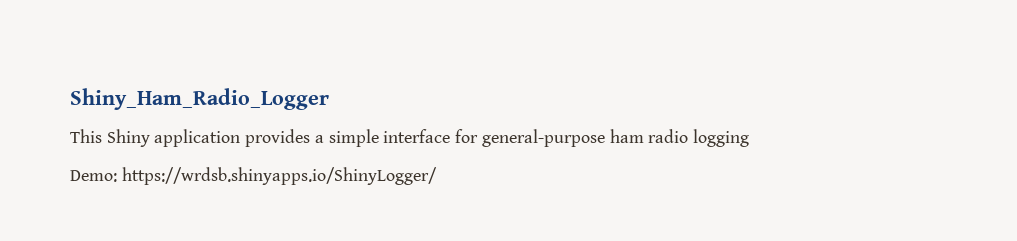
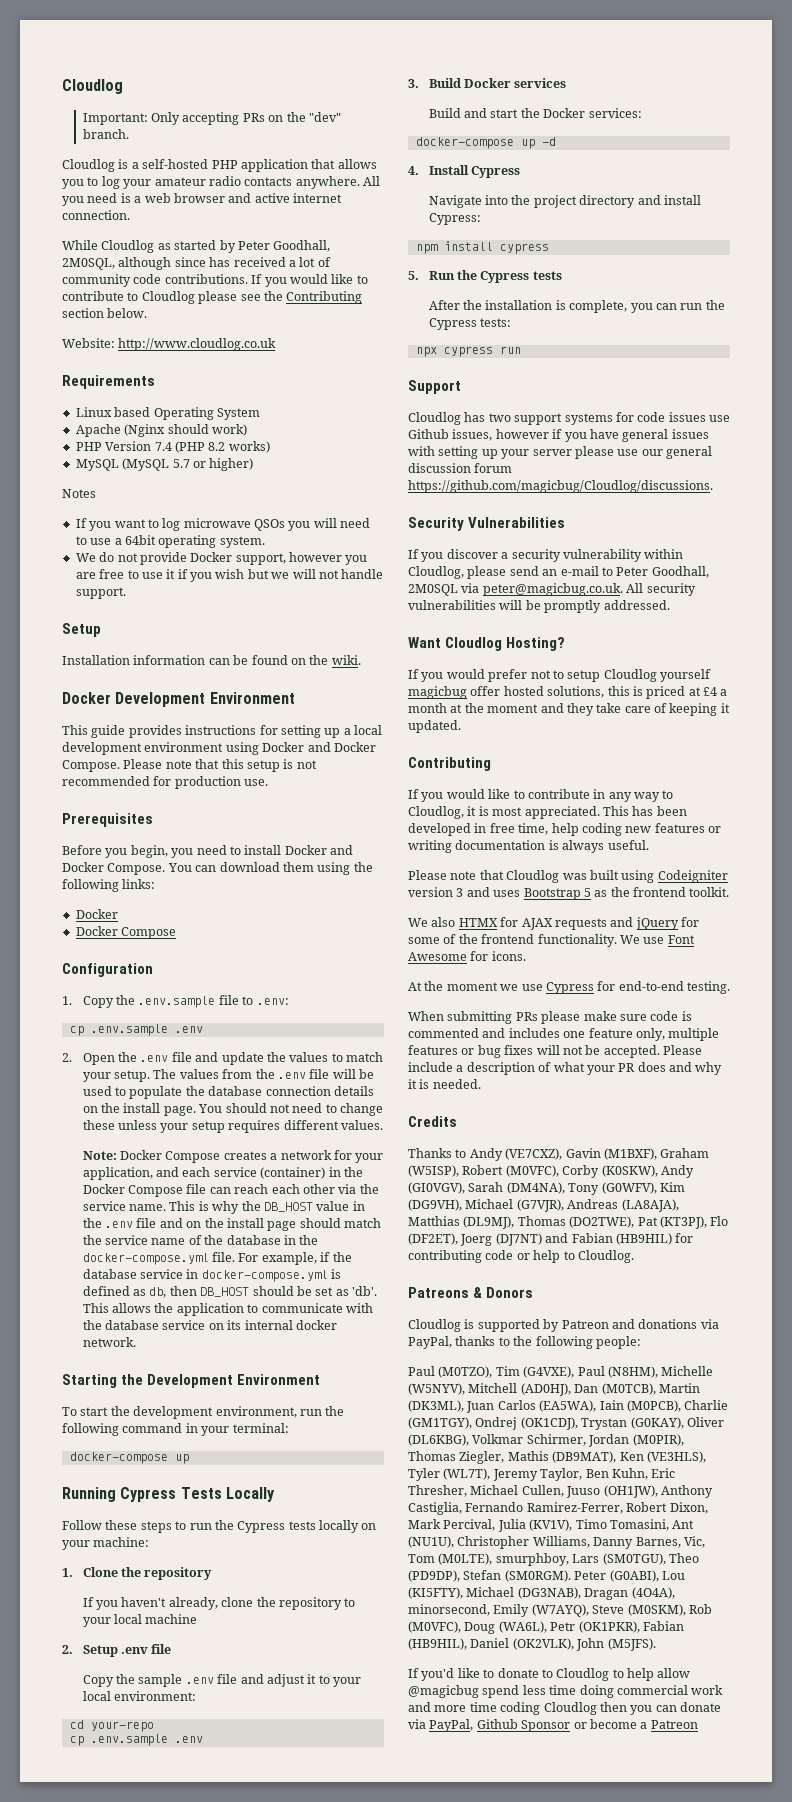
[70,88,329,110] [70,129,749,147] [70,167,437,185] Shiny_Ham_Radio_Logger // This Shiny application provides a simple interface for general-purpose ham radio logging // Demo: https://wrdsb.shinyapps.io/ShinyLogger/ -> [62,79,123,94] [82,112,341,125] [82,129,129,139] [62,159,377,172] [62,176,380,189] [62,193,342,206] [62,210,130,220] [62,240,331,253] [62,257,331,270] [62,274,368,287] [62,291,363,304] [62,308,148,318] [62,338,277,351] [62,375,155,389] [75,407,260,420] [75,424,247,437] [75,441,270,453] [75,458,254,471] [62,489,96,498] [75,518,371,531] [75,535,265,548] [75,552,368,565] [75,569,384,582] [75,587,126,599] [62,623,101,637] [62,655,361,665] [62,692,295,707] [62,725,382,738] [62,742,376,755] [62,759,317,772] [62,776,269,789] [62,813,153,827] [62,845,353,858] [62,862,373,875] [62,879,156,892] [75,909,118,919] [75,926,177,939] [62,963,153,977] [62,995,289,1008] [69,1024,203,1036] [62,1052,384,1065] [82,1069,375,1082] [82,1086,374,1099] [82,1103,384,1116] [82,1120,383,1133] [82,1150,384,1163] [82,1167,363,1180] [82,1184,379,1197] [82,1201,365,1214] [82,1218,382,1231] [82,1235,319,1245] [82,1252,352,1265] [82,1269,342,1282] [82,1286,378,1298] [82,1303,373,1316] [82,1320,337,1330] [82,1337,136,1347] [62,1374,321,1388] [62,1406,345,1419] [62,1423,289,1436] [69,1452,189,1464] [62,1487,275,1502] [62,1520,377,1533] [62,1537,150,1550] [62,1567,213,1580] [82,1597,356,1610] [82,1614,198,1627] [62,1644,172,1657] [82,1674,362,1687] [82,1691,197,1701] [69,1720,154,1732] [69,1734,203,1746] [408,78,567,88] [428,108,642,118] [415,137,556,149] [408,165,521,178] [428,195,701,208] [428,213,481,225] [415,241,549,254] [408,270,562,283] [428,300,725,313] [428,318,512,330] [415,346,521,357] [408,380,461,394] [408,412,730,425] [408,429,709,442] [408,446,712,459] [408,463,513,473] [408,480,713,493] [408,517,566,531] [408,549,684,562] [408,566,709,579] [408,583,696,596] [408,600,670,613] [408,637,566,651] [408,669,711,682] [408,686,728,699] [408,703,730,716] [408,720,461,733] [408,757,491,771] [408,789,674,802] [408,806,687,819] [408,823,721,836] [408,840,649,853] [408,870,728,883] [408,887,730,900] [408,917,699,930] [408,934,695,947] [408,951,526,961] [408,981,730,994] [408,1011,692,1024] [408,1028,720,1041] [408,1045,702,1058] [408,1062,723,1075] [408,1079,481,1089] [408,1116,457,1127] [408,1148,710,1161] [408,1165,694,1178] [408,1182,685,1195] [408,1199,679,1212] [408,1216,729,1229] [408,1233,694,1246] [408,1250,634,1263] [408,1287,534,1298] [408,1319,719,1332] [408,1336,641,1349] [408,1366,714,1378] [408,1383,700,1396] [408,1400,729,1413] [408,1417,724,1430] [408,1434,684,1447] [408,1451,706,1464] [408,1468,676,1481] [408,1485,713,1498] [408,1502,708,1515] [408,1519,695,1532] [408,1536,705,1549] [408,1553,699,1566] [408,1570,685,1582] [408,1587,675,1600] [408,1604,712,1617] [408,1621,684,1634] [408,1638,656,1651] [408,1668,691,1681] [408,1685,724,1698] [408,1702,721,1715] [408,1719,698,1732] Cloudlog // Important: Only accepting PRs on the "dev" branch. // Cloudlog is a self-hosted PHP application that allows you to log your amateur radio contacts anywhere. All you need is a web browser and active internet connection. // While Cloudlog as started by Peter Goodhall, 2M0SQL, although since has received a lot of community code contributions. If you would like to contribute to Cloudlog please see the Contributing section below. // Website: http://www.cloudlog.co.uk // Requirements // Linux based Operating System // Apache (Nginx should work) // PHP Version 7.4 (PHP 8.2 works) // MySQL (MySQL 5.7 or higher) // Notes // If you want to log microwave QSOs you will need to use a 64bit operating system. // We do not provide Docker support, however you are free to use it if you wish but we will not handle support. // Setup // Installation information can be found on the wiki. // Docker Development Environment // This guide provides instructions for setting up a local development environment using Docker and Docker Compose. Please note that this setup is not recommended for production use. // Prerequisites // Before you begin, you need to install Docker and Docker Compose. You can download them using the following links: // Docker // Docker Compose // Configuration // 1. Copy the .env.sample file to .env: // cp .env.sample .env // 2. Open the .env file and update the values to match your setup. The values from the .env file will be used to populate the database connection details on the install page. You should not need to change these unless your setup requires different values. // Note: Docker Compose creates a network for your application, and each service (container) in the Docker Compose file can reach each other via the service name. This is why the DB_HOST value in the .env file and on the install page should match the service name of the database in the docker-compose.yml file. For example, if the database service in docker-compose.yml is defined as db, then DB_HOST should be set as 'db'. This allows the application to communicate with the database service on its internal docker network. // Starting the Development Environment // To start the development environment, run the following command in your terminal: // docker-compose up // Running Cypress Tests Locally // Follow these steps to run the Cypress tests locally on your machine: // 1. Clone the repository // If you haven't already, clone the repository to your local machine // 2. Setup .env file // Copy the sample .env file and adjust it to your local environment: // cd your-repo // cp .env.sample .env // 3. Build Docker services // Build and start the Docker services: // docker-compose up -d // 4. Install Cypress // Navigate into the project directory and install Cypress: // npm install cypress // 5. Run the Cypress tests // After the installation is complete, you can run the Cypress tests: // npx cypress run // Support // Cloudlog has two support systems for code issues use Github issues, however if you have general issues with setting up your server please use our general discussion forum https://github.com/magicbug/Cloudlog/discussions. // Security Vulnerabilities // If you discover a security vulnerability within Cloudlog, please send an e-mail to Peter Goodhall, 2M0SQL via peter@magicbug.co.uk. All security vulnerabilities will be promptly addressed. // Want Cloudlog Hosting? // If you would prefer not to setup Cloudlog yourself magicbug offer hosted solutions, this is priced at £4 a month at the moment and they take care of keeping it updated. // Contributing // If you would like to contribute in any way to Cloudlog, it is most appreciated. This has been developed in free time, help coding new features or writing documentation is always useful. // Please note that Cloudlog was built using Codeigniter version 3 and uses Bootstrap 5 as the frontend toolkit. // We also HTMX for AJAX requests and jQuery for some of the frontend functionality. We use Font Awesome for icons. // At the moment we use Cypress for end-to-end testing. // When submitting PRs please make sure code is commented and includes one feature only, multiple features or bug fixes will not be accepted. Please include a description of what your PR does and why it is needed. // Credits // Thanks to Andy (VE7CXZ), Gavin (M1BXF), Graham (W5ISP), Robert (M0VFC), Corby (K0SKW), Andy (GI0VGV), Sarah (DM4NA), Tony (G0WFV), Kim (DG9VH), Michael (G7VJR), Andreas (LA8AJA), Matthias (DL9MJ), Thomas (DO2TWE), Pat (KT3PJ), Flo (DF2ET), Joerg (DJ7NT) and Fabian (HB9HIL) for contributing code or help to Cloudlog. // Patreons & Donors // Cloudlog is supported by Patreon and donations via PayPal, thanks to the following people: // Paul (M0TZO), Tim (G4VXE), Paul (N8HM), Michelle (W5NYV), Mitchell (AD0HJ), Dan (M0TCB), Martin (DK3ML), Juan Carlos (EA5WA), Iain (M0PCB), Charlie (GM1TGY), Ondrej (OK1CDJ), Trystan (G0KAY), Oliver (DL6KBG), Volkmar Schirmer, Jordan (M0PIR), Thomas Ziegler, Mathis (DB9MAT), Ken (VE3HLS), Tyler (WL7T), Jeremy Taylor, Ben Kuhn, Eric Thresher, Michael Cullen, Juuso (OH1JW), Anthony Castiglia, Fernando Ramirez-Ferrer, Robert Dixon, Mark Percival, Julia (KV1V), Timo Tomasini, Ant (NU1U), Christopher Williams, Danny Barnes, Vic, Tom (M0LTE), smurphboy, Lars (SM0TGU), Theo (PD9DP), Stefan (SM0RGM). Peter (G0ABI), Lou (KI5FTY), Michael (DG3NAB), Dragan (4O4A), minorsecond, Emily (W7AYQ), Steve (M0SKM), Rob (M0VFC), Doug (WA6L), Petr (OK1PKR), Fabian (HB9HIL), Daniel (OK2VLK), John (M5JFS). // If you'd like to donate to Cloudlog to help allow @magicbug spend less time doing commercial work and more time coding Cloudlog then you can donate via PayPal, Github Sponsor or become a Patreon

